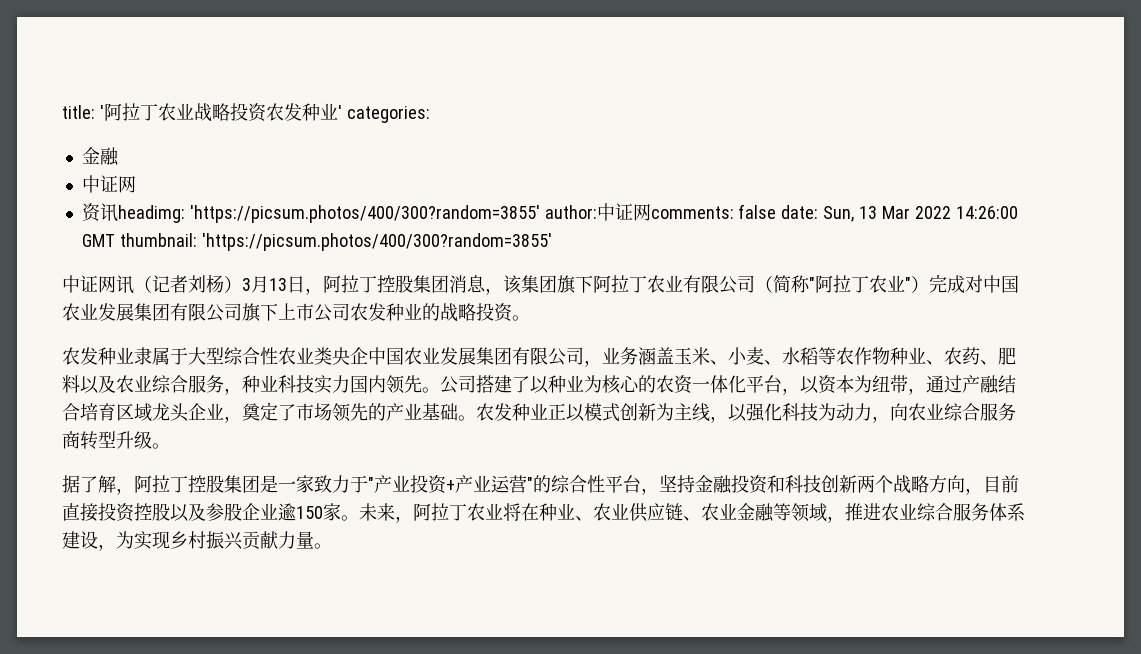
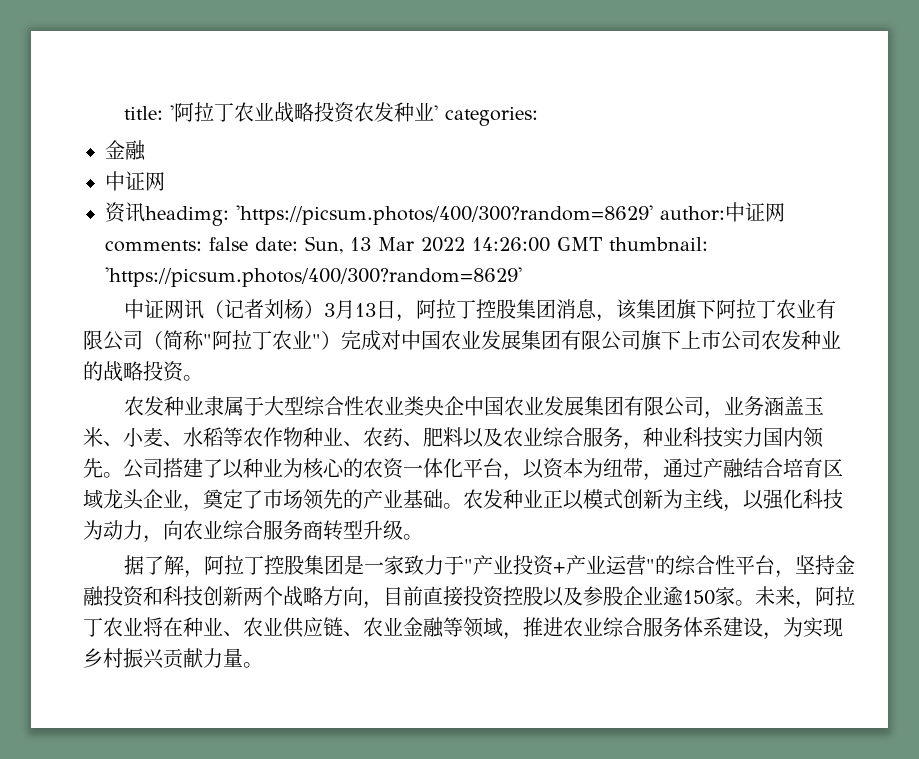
[189,205,540,223] 'https://picsum.photos/400/300?random=3855' -> [236,205,653,225] 'https://picsum.photos/400/300?random=8629'
[201,233,552,251] 'https://picsum.photos/400/300?random=3855' -> [105,267,522,287] 'https://picsum.photos/400/300?random=8629'

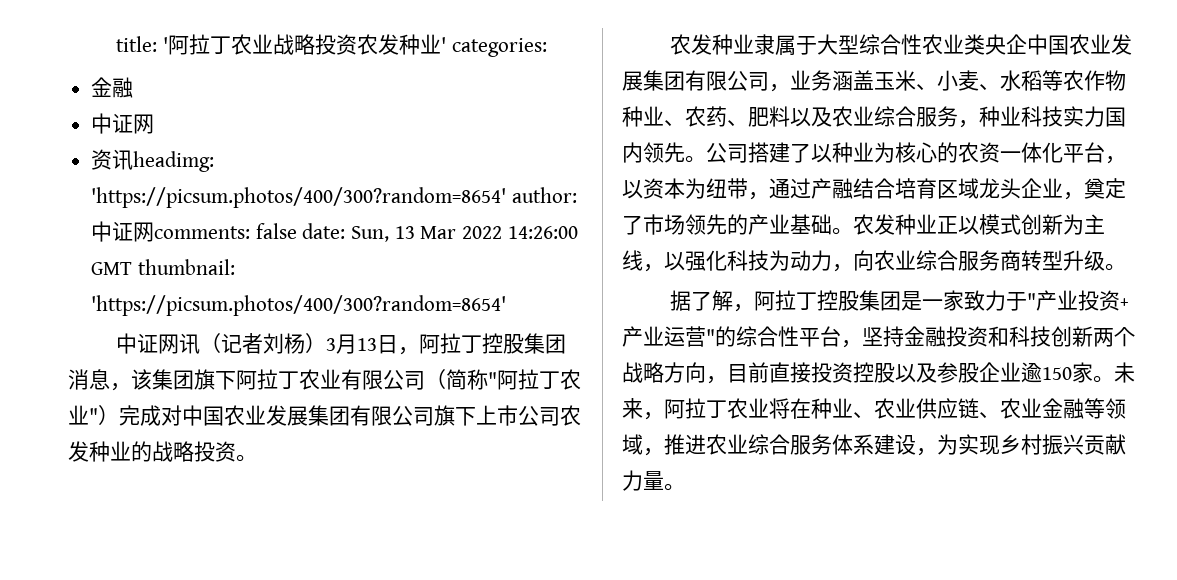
[236,205,653,225] 'https://picsum.photos/400/300?random=8629' -> [91,187,507,208] 'https://picsum.photos/400/300?random=8654'
[105,267,522,287] 'https://picsum.photos/400/300?random=8629' -> [91,295,507,316] 'https://picsum.photos/400/300?random=8654'

